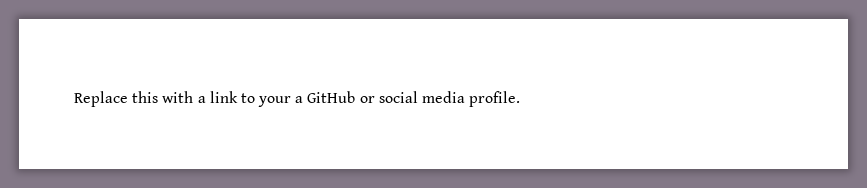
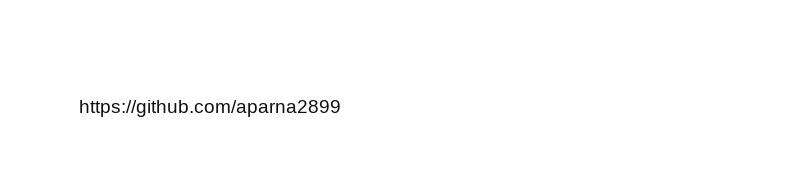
[74,91,521,107] Replace this with a link to your a GitHub or social media profile. -> [79,100,341,117] https://github.com/aparna2899

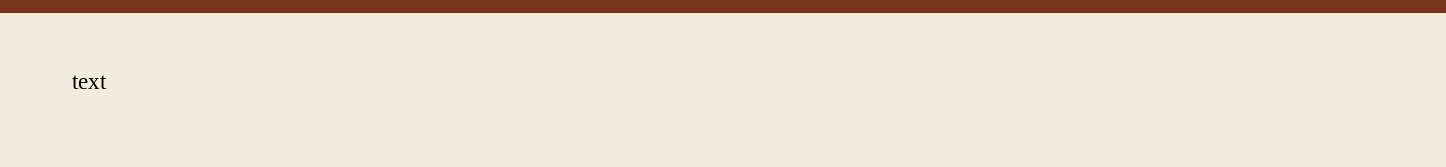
[79,100,341,117] https://github.com/aparna2899 -> [72,75,107,89] text

